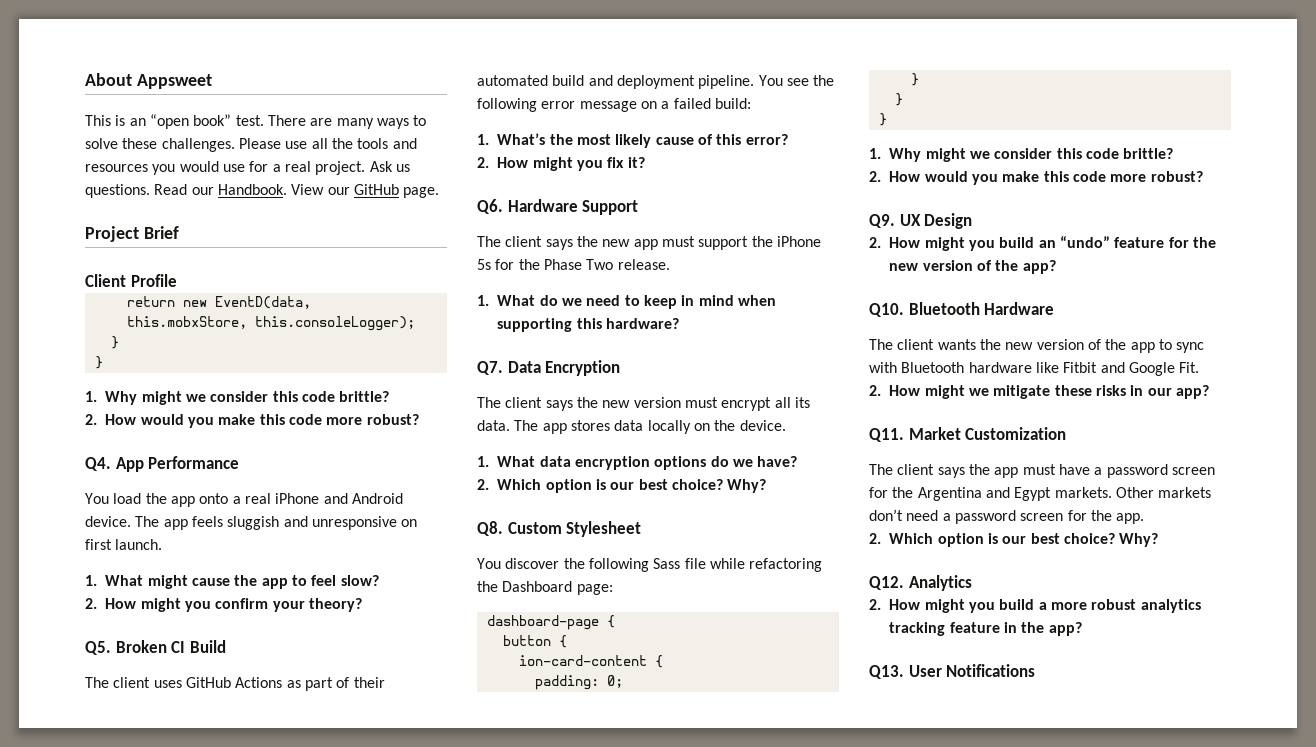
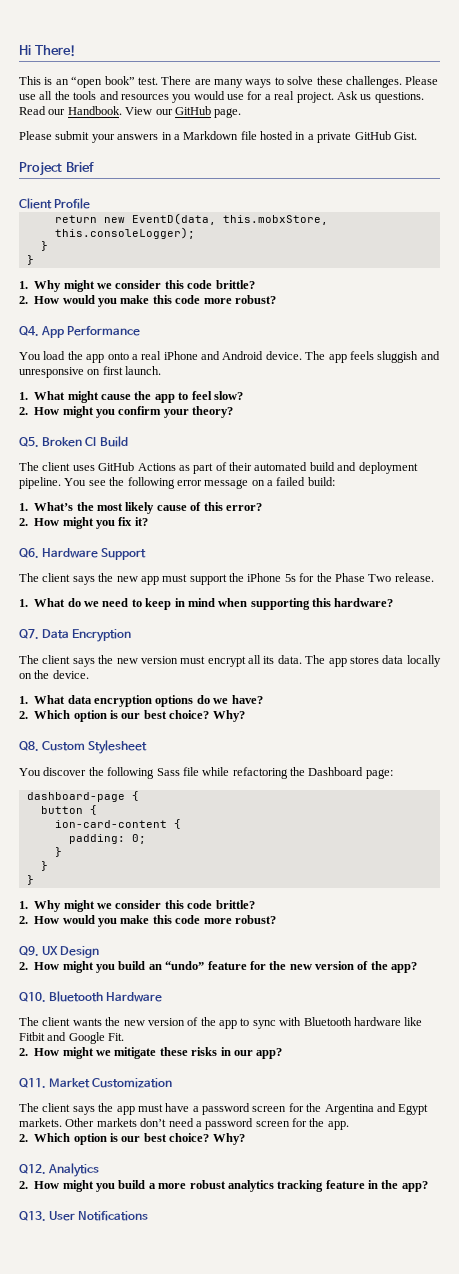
[85,73,212,89] About Appsweet -> [19,45,76,57] Hi There!
(440, 192) none -> [19,131,417,143] // Please submit your answers in a Markdown file hosted in a private GitHub Gist.

